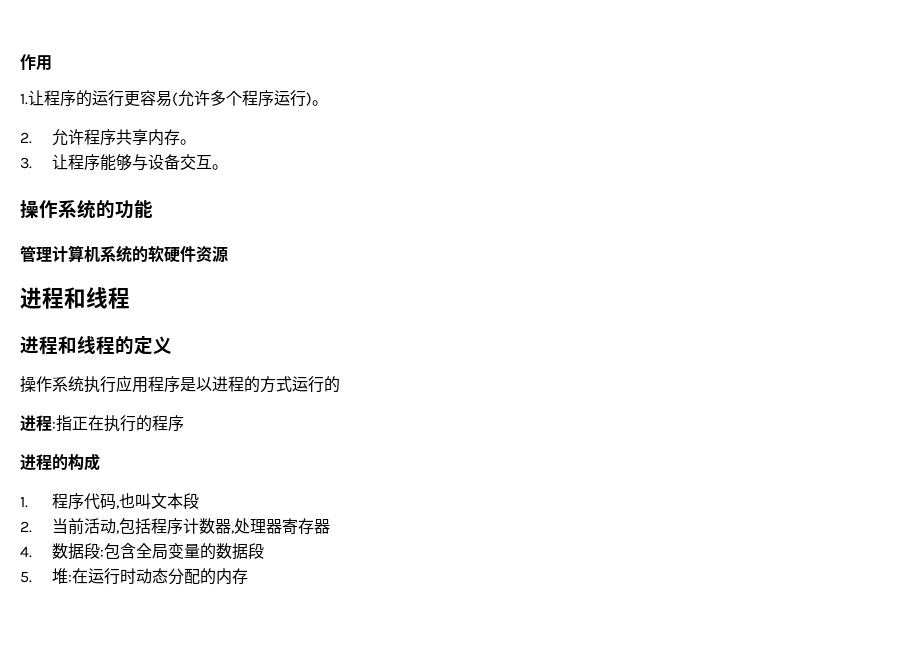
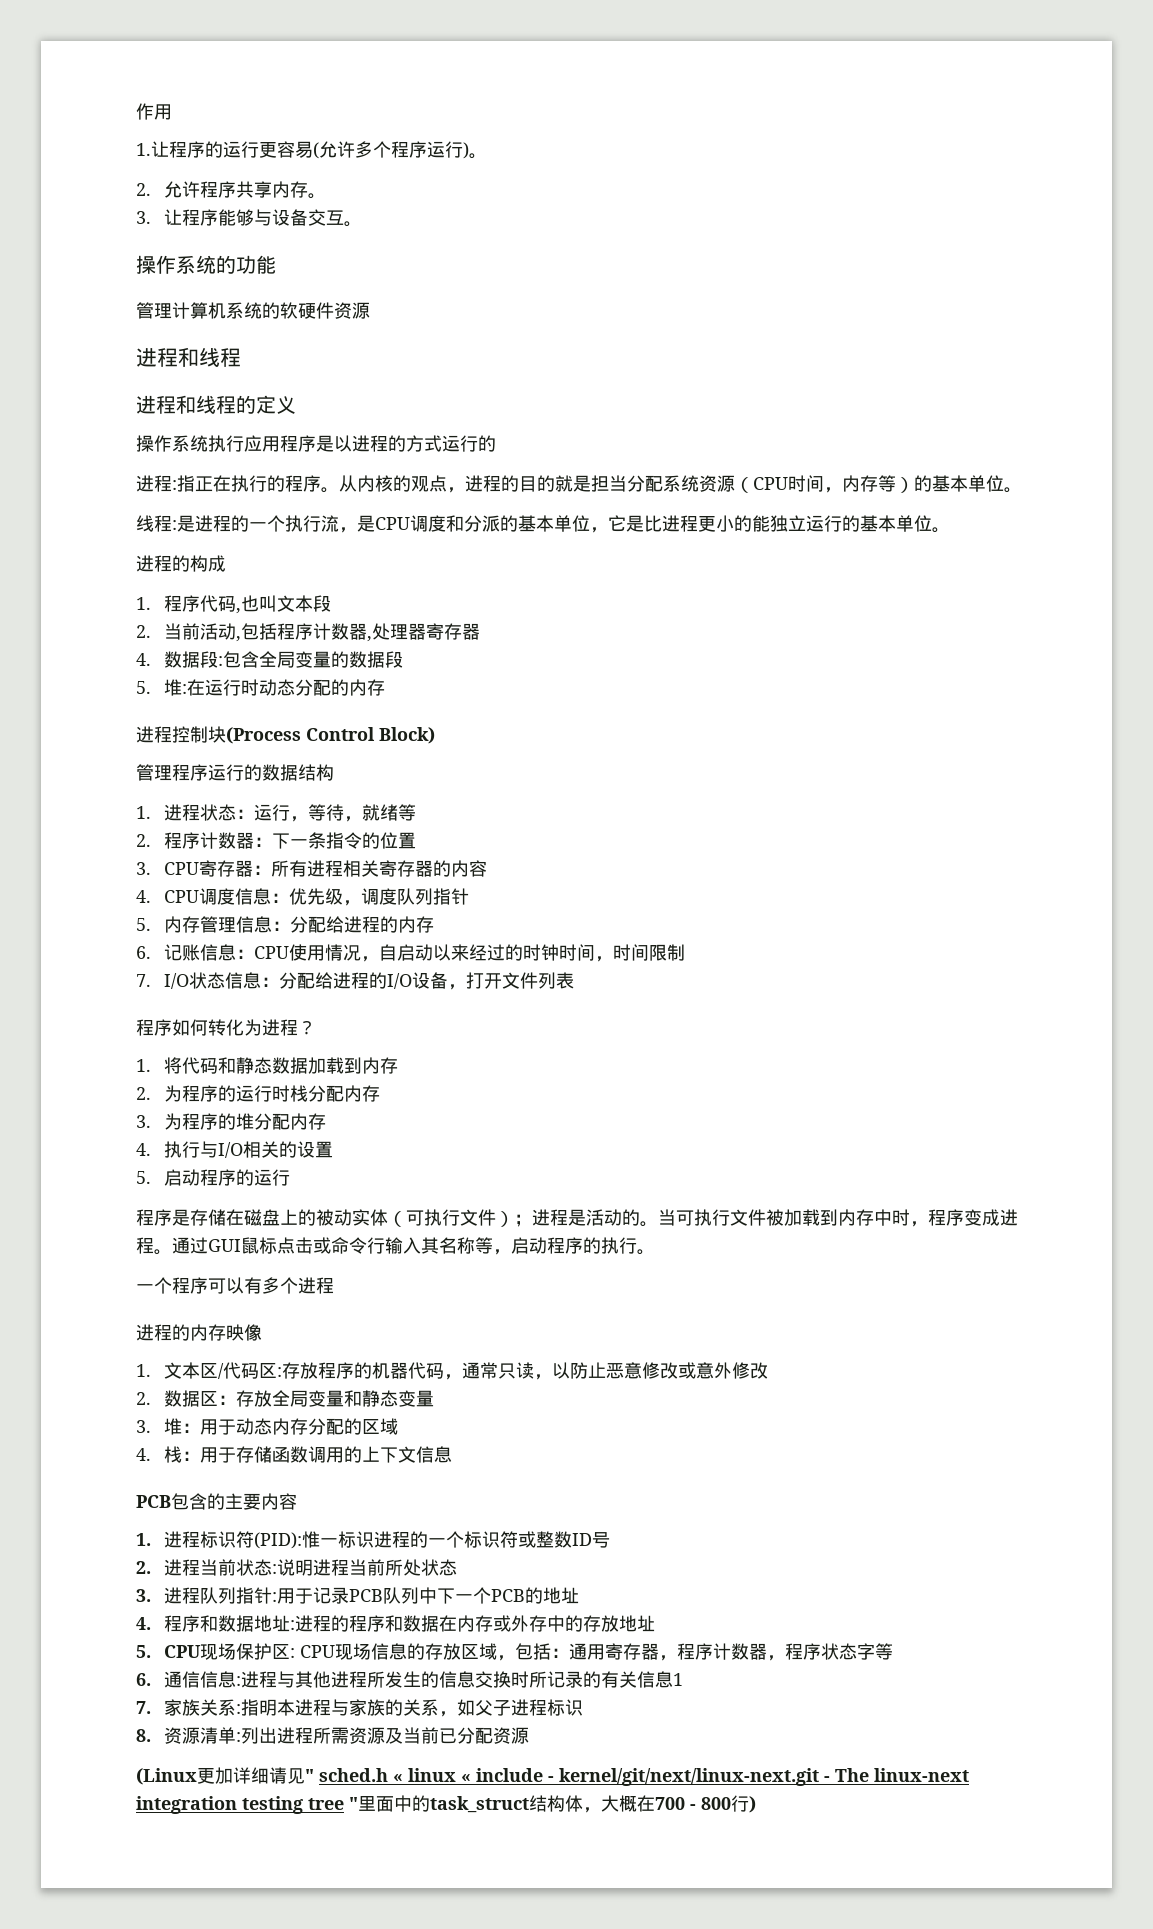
(184, 423) none -> [321,475,1022,493] [136,515,950,533] 。从内核的观点，进程的目的就是担当分配系统资源（CPU时间，内存等）的基本单位。 // 线程:是进程的一个执行流，是CPU调度和分派的基本单位，它是比进程更小的能独立运行的基本单位。
(248, 576) none -> [136,726,435,744] [136,764,334,781] [136,804,417,822] [136,832,417,849] [136,860,488,877] [136,888,470,906] [136,916,435,933] [136,944,686,962] [136,972,575,990] [136,1019,316,1036] [136,1057,399,1074] [136,1085,381,1102] [136,1113,327,1130] [136,1141,334,1158] [136,1169,291,1186] [136,1209,1018,1227] [136,1237,655,1255] [136,1277,334,1294] [136,1324,262,1341] [136,1362,769,1380] [136,1390,435,1407] [136,1418,399,1435] [136,1446,453,1463] [136,1493,297,1510] [136,1531,611,1549] [136,1559,458,1576] [136,1587,580,1604] [136,1615,656,1632] [136,1643,894,1661] [136,1671,684,1688] [136,1699,584,1717] [136,1727,530,1744] [136,1767,969,1786] [136,1795,756,1814] // 进程控制块(Process Control Block) // 管理程序运行的数据结构 // 1.进程状态：运行，等待，就绪等 // 2.程序计数器：下一条指令的位置 // 3. CPU寄存器：所有进程相关寄存器的内容 // 4. CPU调度信息：优先级，调度队列指针 // 5.内存管理信息：分配给进程的内存 // 6.记账信息：CPU使用情况，自启动以来经过的时钟时间，时间限制 // 7. I/O状态信息：分配给进程的I/O设备，打开文件列表 // 程序如何转化为进程？ // 1.将代码和静态数据加载到内存 // 2.为程序的运行时栈分配内存 // 3.为程序的堆分配内存 // 4.执行与I/O相关的设置 // 5.启动程序的运行 // 程序是存储在磁盘上的被动实体（可执行文件）；进程是活动的。当可执行文件被加载到内存中时，程序变成进程。通过GUI鼠标点击或命令行输入其名称等，启动程序的执行。 // 一个程序可以有多个进程 // 进程的内存映像 // 1.文本区/代码区:存放程序的机器代码，通常只读，以防止恶意修改或意外修改 // 2.数据区：存放全局变量和静态变量 // 3.堆：用于动态内存分配的区域 // 4.栈：用于存储函数调用的上下文信息 // PCB包含的主要内容 // 1.进程标识符(PID):惟一标识进程的一个标识符或整数ID号 // 2.进程当前状态:说明进程当前所处状态 // 3.进程队列指针:用于记录PCB队列中下一个PCB的地址 // 4.程序和数据地址:进程的程序和数据在内存或外存中的存放地址 // 5. CPU现场保护区: CPU现场信息的存放区域，包括：通用寄存器，程序计数器，程序状态字等 // 6.通信信息:进程与其他进程所发生的信息交换时所记录的有关信息1 // 7.家族关系:指明本进程与家族的关系，如父子进程标识 // 8.资源清单:列出进程所需资源及当前已分配资源 // (Linux更加详细请见" sched.h « linux « include - kernel/git/next/linux-next.git - The linux-next integration testing tree "里面中的task_struct结构体，大概在700 - 800行)

